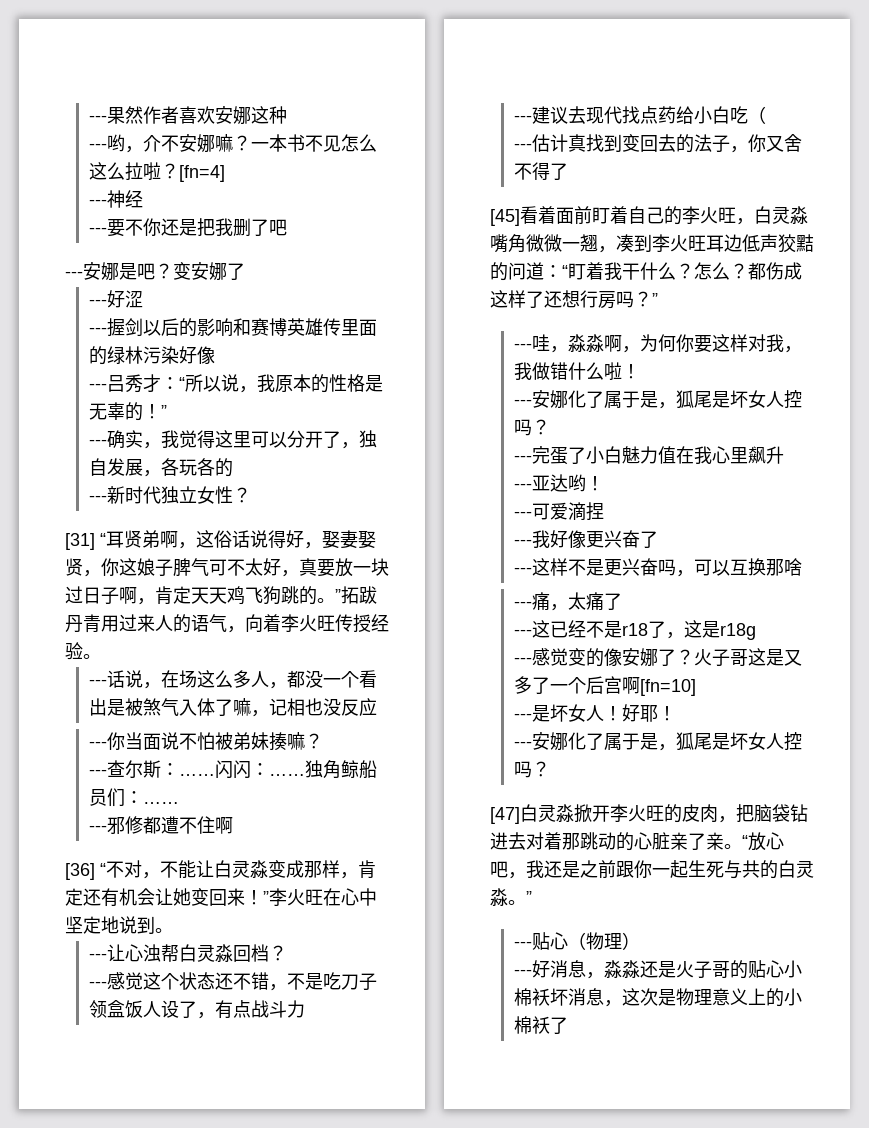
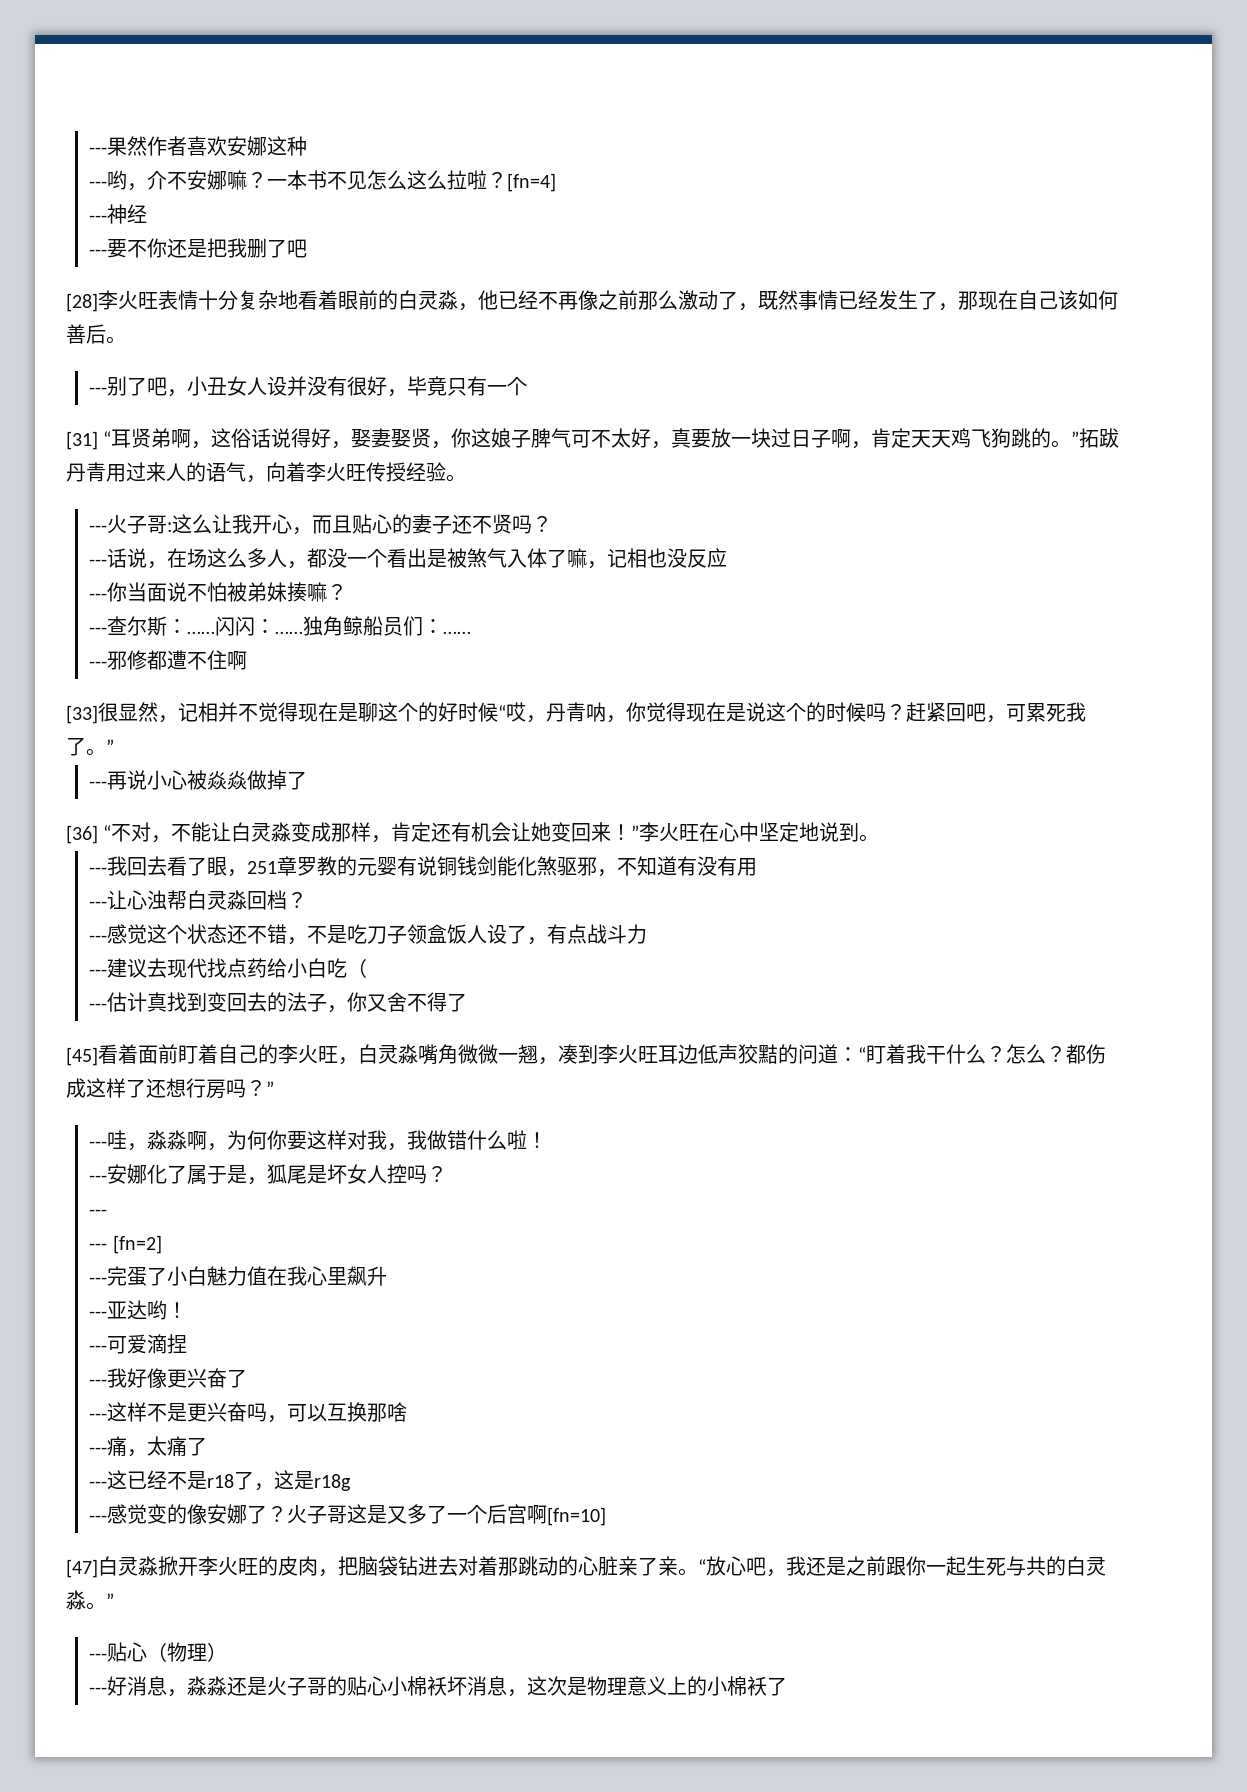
[65,262,245,281] [89,290,144,308] [89,318,378,337] [89,346,216,365] [89,374,384,393] [89,402,168,421] [89,430,378,449] [89,458,234,477] [89,486,252,504] ---安娜是吧？变安娜了 // ---好涩 // ---握剑以后的影响和赛博英雄传里面的绿林污染好像 // ---吕秀才：“所以说，我原本的性格是无辜的！” // ---确实，我觉得这里可以分开了，独自发展，各玩各的 // ---新时代独立女性？ -> [66,290,1118,312] [66,324,126,344] [89,376,528,397] [28]李火旺表情十分复杂地看着眼前的白灵淼，他已经不再像之前那么激动了，既然事情已经发生了，那现在自己该如何善后。 // ---别了吧，小丑女人设并没有很好，毕竟只有一个
(101, 656) none -> [89,514,553,535] // ---火子哥:这么让我开心，而且贴心的妻子还不贤吗？
(234, 825) none -> [66,702,1086,724] [66,737,114,756] [89,770,308,790] // [33]很显然，记相并不觉得现在是聊这个的好时候“哎，丹青呐，你觉得现在是说这个的时候吗？赶紧回吧，可累死我了。” // ---再说小心被焱焱做掉了
(173, 930) none -> [89,856,758,877] // ---我回去看了眼，251章罗教的元婴有说铜钱剑能化煞驱邪，不知道有没有用
(533, 458) none -> [89,1235,162,1254] [89,1277,108,1284] // --- [fn=2] // ---
[514,704,677,722] [514,732,803,751] [514,761,551,778] // ---是坏女人！好耶！ // ---安娜化了属于是，狐尾是坏女人控吗？ -> (607, 1516) none

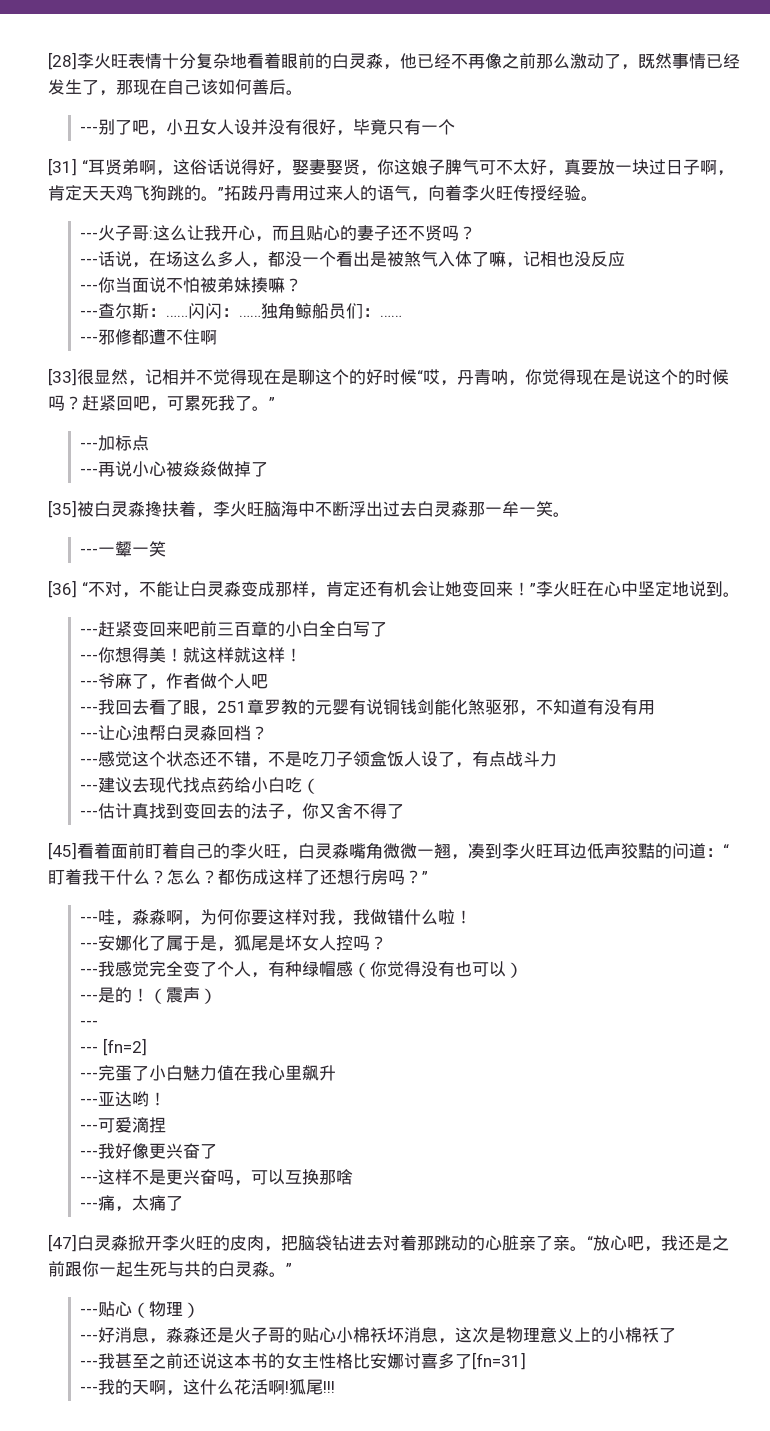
[89,136,308,156] [89,170,557,192] [89,204,148,224] [89,238,308,258] ---果然作者喜欢安娜这种 // ---哟，介不安娜嘛？一本书不见怎么这么拉啦？[fn=4] // ---神经 // ---要不你还是把我删了吧 // -> (48, 61) none
(114, 746) none -> [80,435,150,451] // ---加标点
(308, 780) none -> [48,500,570,518] [80,541,167,557] // [35]被白灵淼搀扶着，李火旺脑海中不断浮出过去白灵淼那一牟一笑。 // ---一颦一笑
(880, 838) none -> [80,621,388,637] [80,647,303,663] [80,673,269,690] // ---赶紧变回来吧前三百章的小白全白写了 // ---你想得美！就这样就这样！ // ---爷麻了，作者做个人吧
(448, 1174) none -> [80,961,524,978] [80,987,218,1004] // ---我感觉完全变了个人，有种绿帽感（你觉得没有也可以） // ---是的！（震声）
[89,1470,352,1491] [89,1504,607,1526] // ---这已经不是r18了，这是r18g // ---感觉变的像安娜了？火子哥这是又多了一个后宫啊[fn=10] -> (184, 1203) none
(788, 1686) none -> [80,1352,527,1370] [80,1379,336,1396] // ---我甚至之前还说这本书的女主性格比安娜讨喜多了[fn=31] // ---我的天啊，这什么花活啊!狐尾!!!

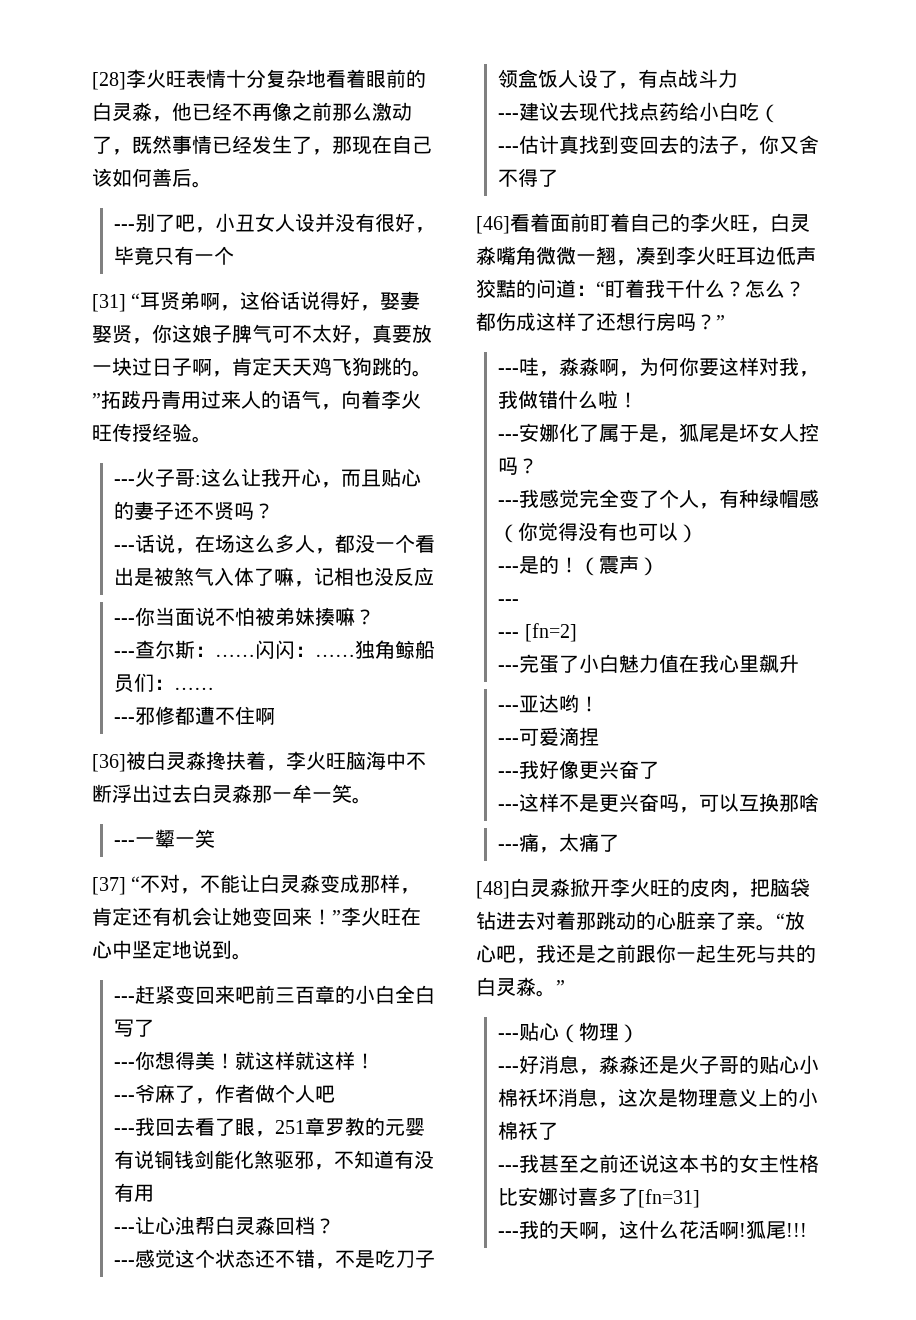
[48,368,729,386] [48,395,275,412] [80,435,150,451] [80,461,269,477] [48,500,77,518] [33]很显然，记相并不觉得现在是聊这个的好时候“哎，丹青呐，你觉得现在是说这个的时候吗？赶紧回吧，可累死我了。” // ---加标点 // ---再说小心被焱焱做掉了 // [35] -> [92,754,126,772] [36]
[48,580,77,598] [36] -> [92,877,126,895] [37]
[48,842,77,860] [45] -> [476,216,510,234] [46]
[48,1234,77,1252] [47] -> [476,881,510,899] [48]

